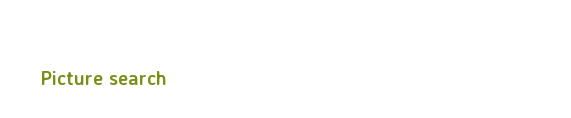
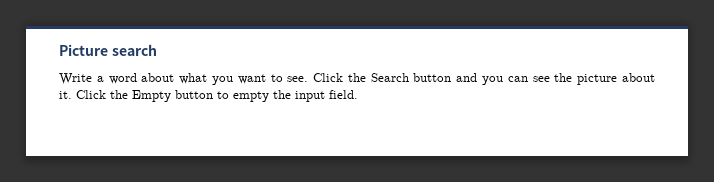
(167, 78) none -> [59,73,655,85] [59,90,358,102] // Write a word about what you want to see. Click the Search button and you can see the picture about it. Click the Empty button to empty the input field.

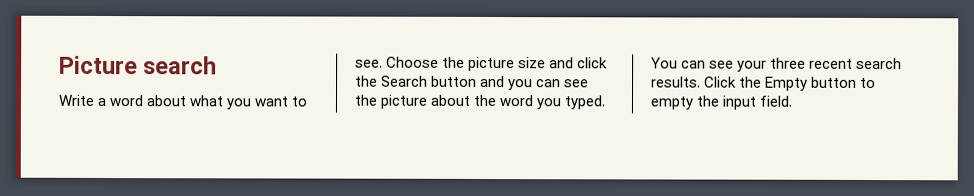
[313,73,344,82] Click -> [386,56,609,72] Choose the picture size and click
[59,91,72,99] it. -> [473,94,607,110] [651,57,903,72] [651,76,701,88] the word you typed. You can see your three recent search results.

